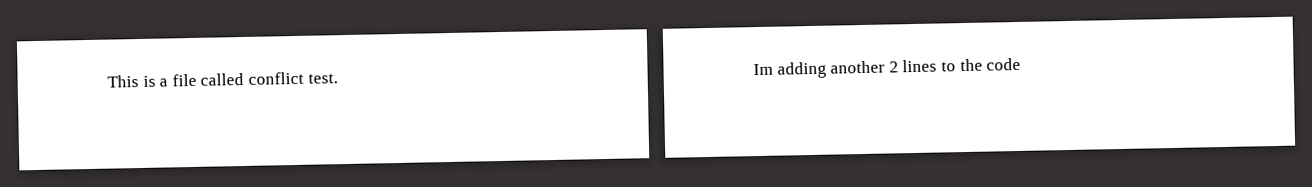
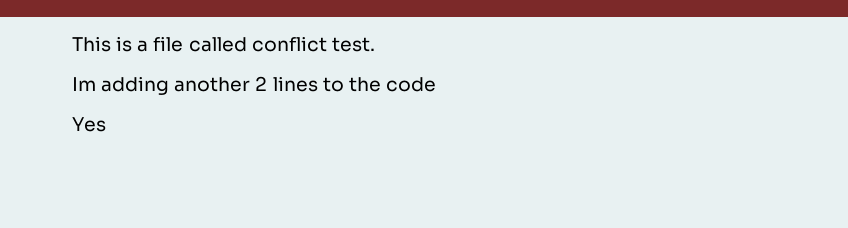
(1022, 64) none -> [72,117,106,132] // Yes

